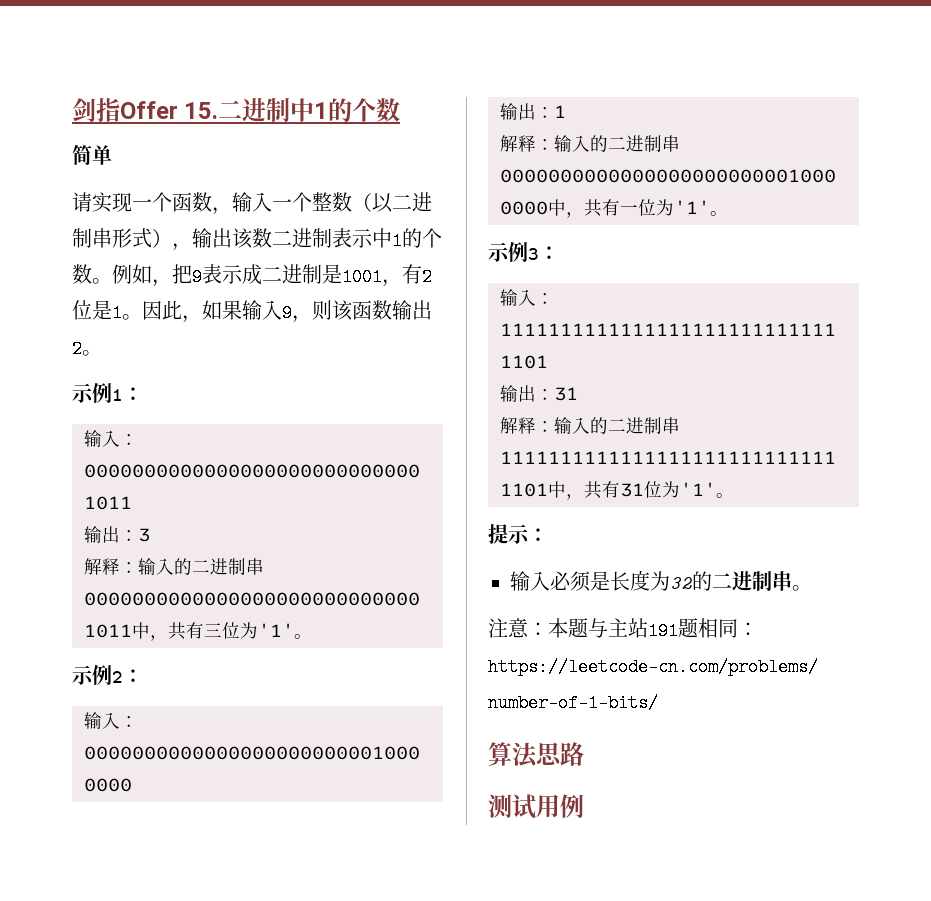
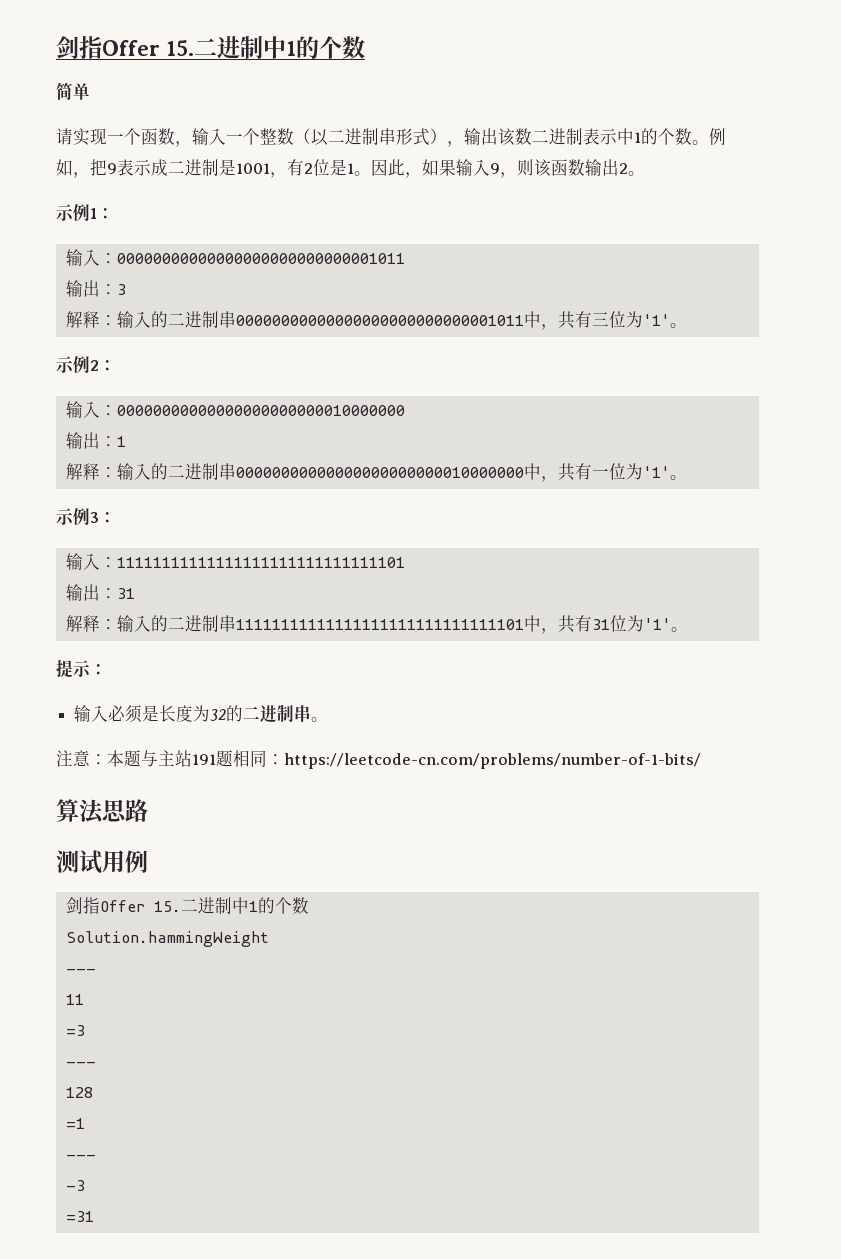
(584, 806) none -> [65,897,309,914] [65,931,269,947] [65,968,96,974] [65,994,84,1005] [65,1025,85,1036] [65,1061,96,1067] [65,1087,93,1098] [65,1118,85,1129] [65,1154,96,1160] [65,1180,85,1191] [65,1211,94,1222] // 剑指Offer 15.二进制中1的个数 // Solution.hammingWeight // --- // 11 // =3 // --- // 128 // =1 // --- // -3 // =31

